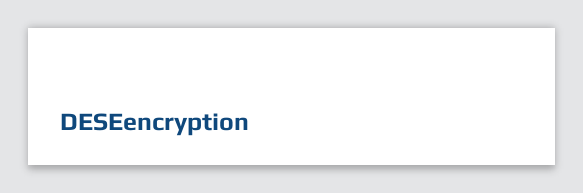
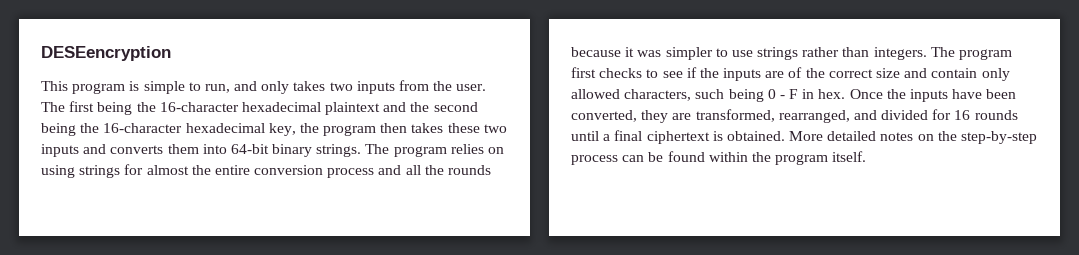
(249, 124) none -> [41,80,487,94] [41,101,478,115] [41,123,507,136] [41,144,505,157] [41,164,492,178] [571,47,1013,60] [571,67,1010,81] [571,89,1017,102] [571,109,1018,123] [571,130,1038,144] [571,151,867,165] // This program is simple to run, and only takes two inputs from the user. The first being the 16-character hexadecimal plaintext and the second being the 16-character hexadecimal key, the program then takes these two inputs and converts them into 64-bit binary strings. The program relies on using strings for almost the entire conversion process and all the rounds because it was simpler to use strings rather than integers. The program first checks to see if the inputs are of the correct size and contain only allowed characters, such being 0 - F in hex. Once the inputs have been converted, they are transformed, rearranged, and divided for 16 rounds until a final ciphertext is obtained. More detailed notes on the step-by-step process can be found within the program itself.

